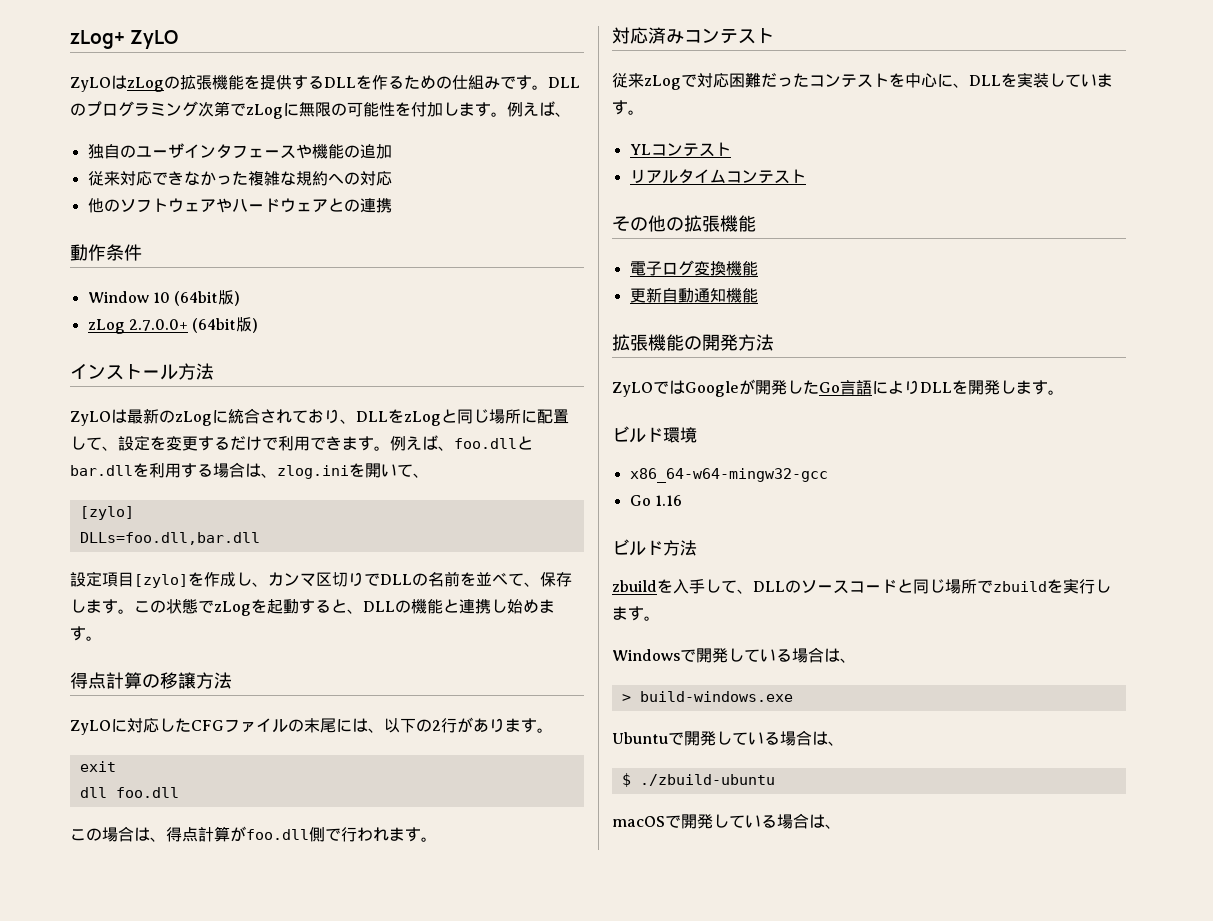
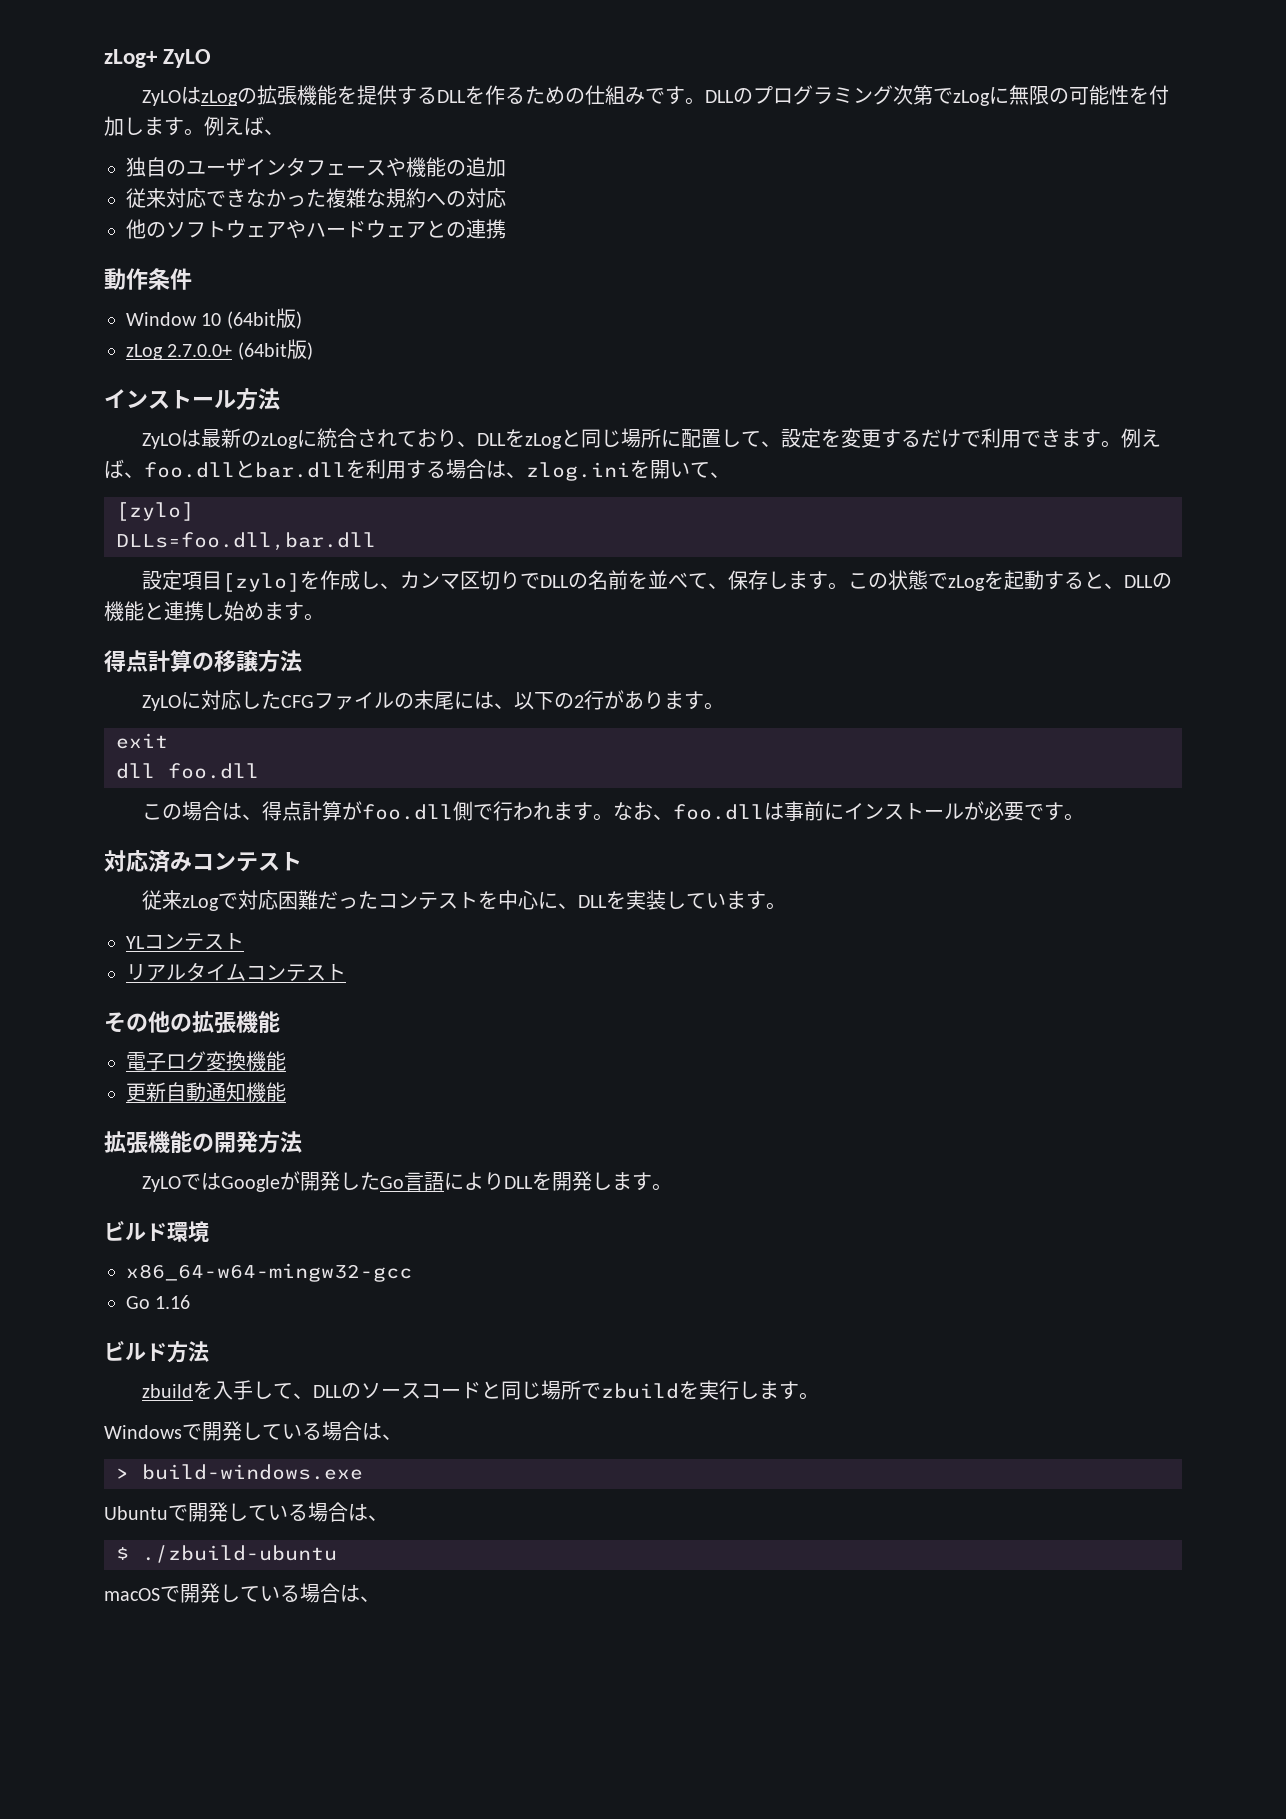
(437, 839) none -> [613,801,1085,821] なお、foo.dllは事前にインストールが必要です。

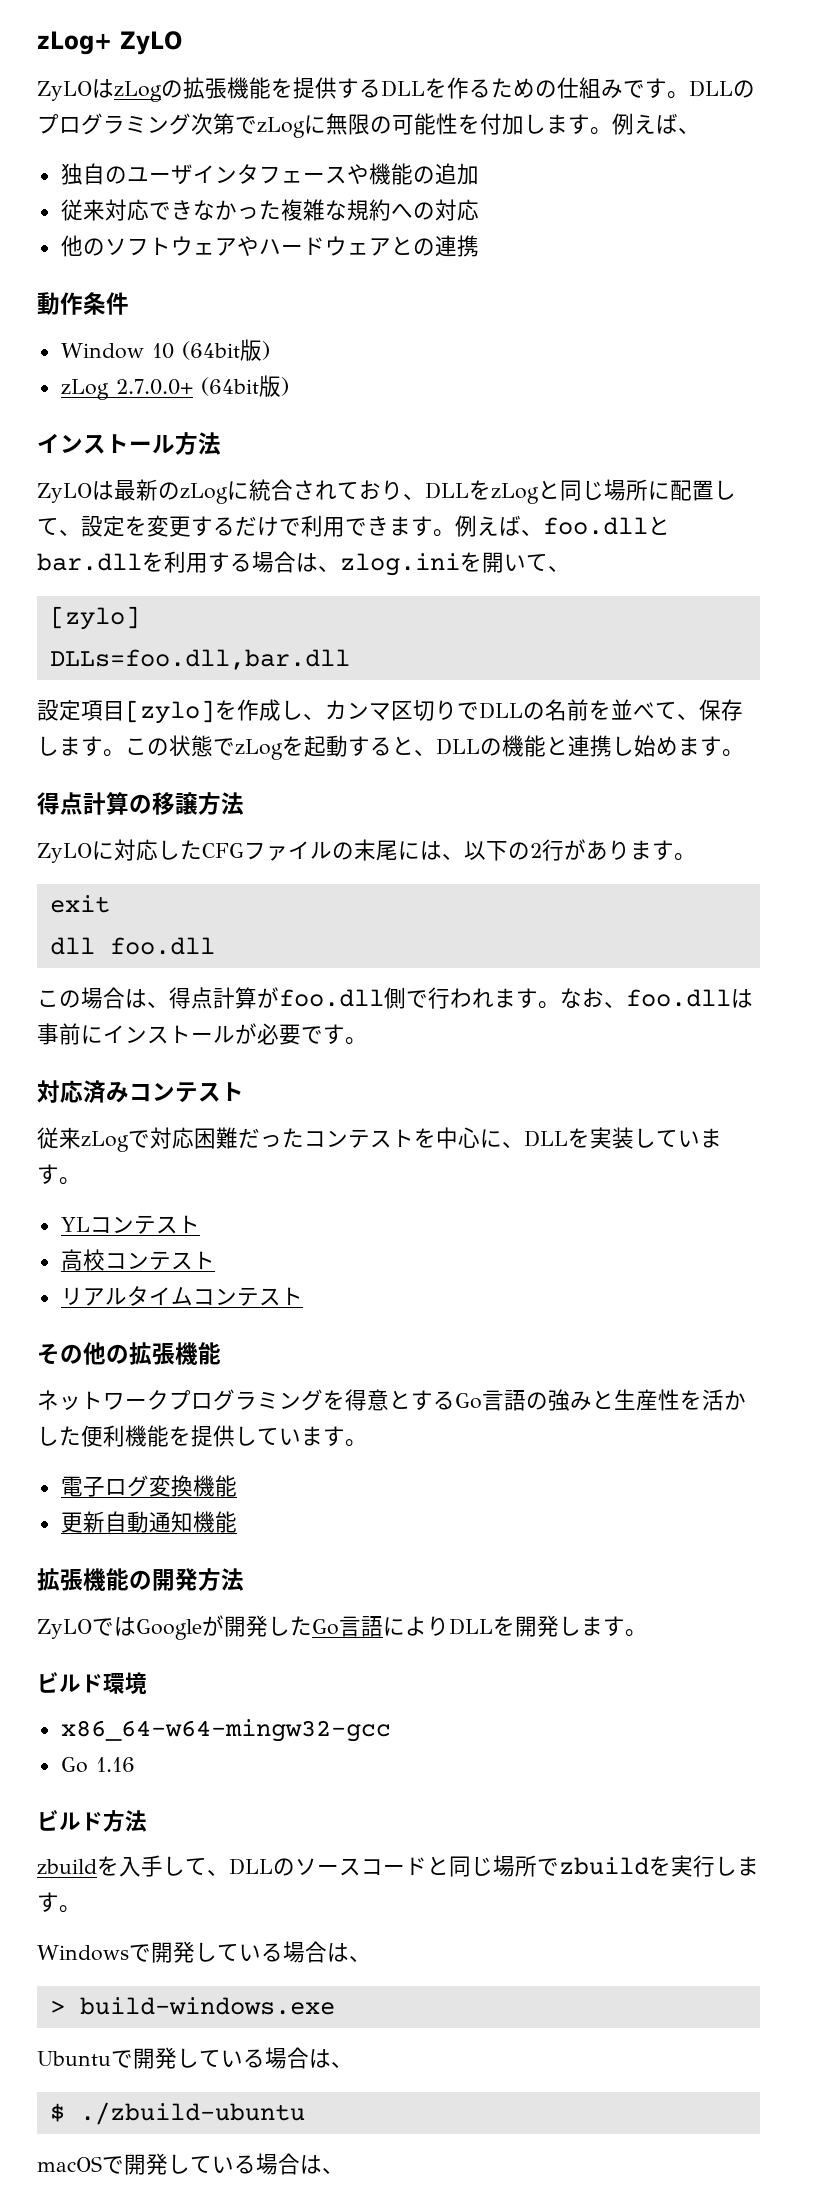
(244, 941) none -> [60,1249,215,1271] // 高校コンテスト
(280, 1022) none -> [37,1389,746,1411] [37,1425,367,1447] // ネットワークプログラミングを得意とするGo言語の強みと生産性を活かした便利機能を提供しています。

